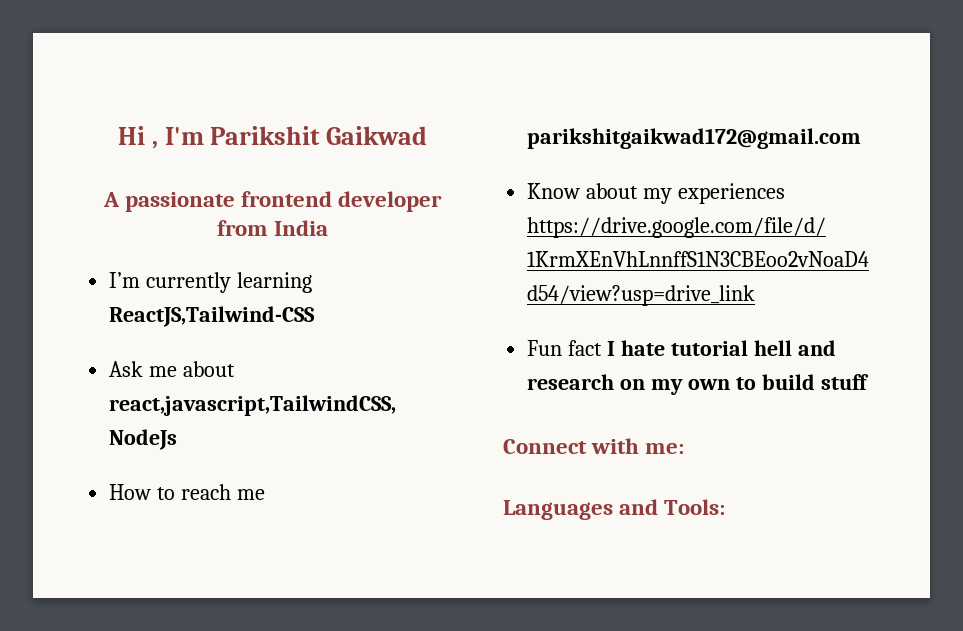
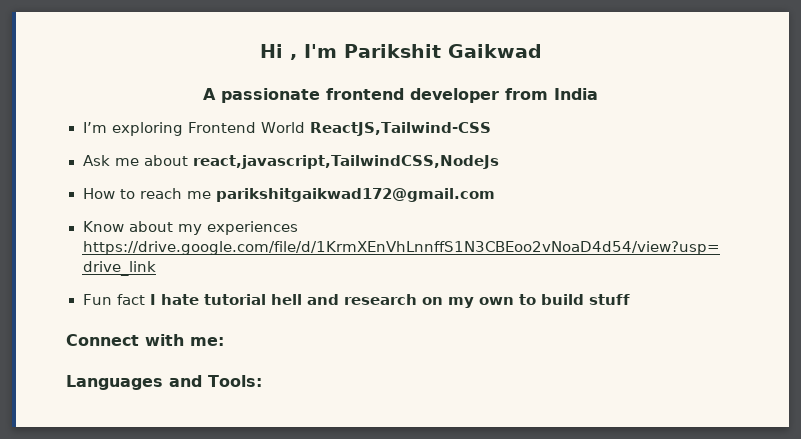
[146,272,313,293] currently learning -> [111,122,306,136] exploring Frontend World

